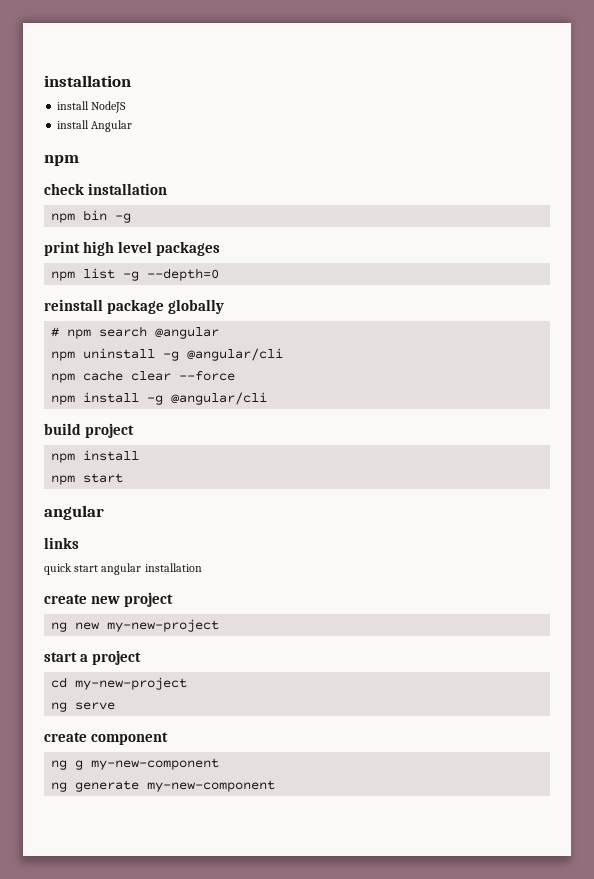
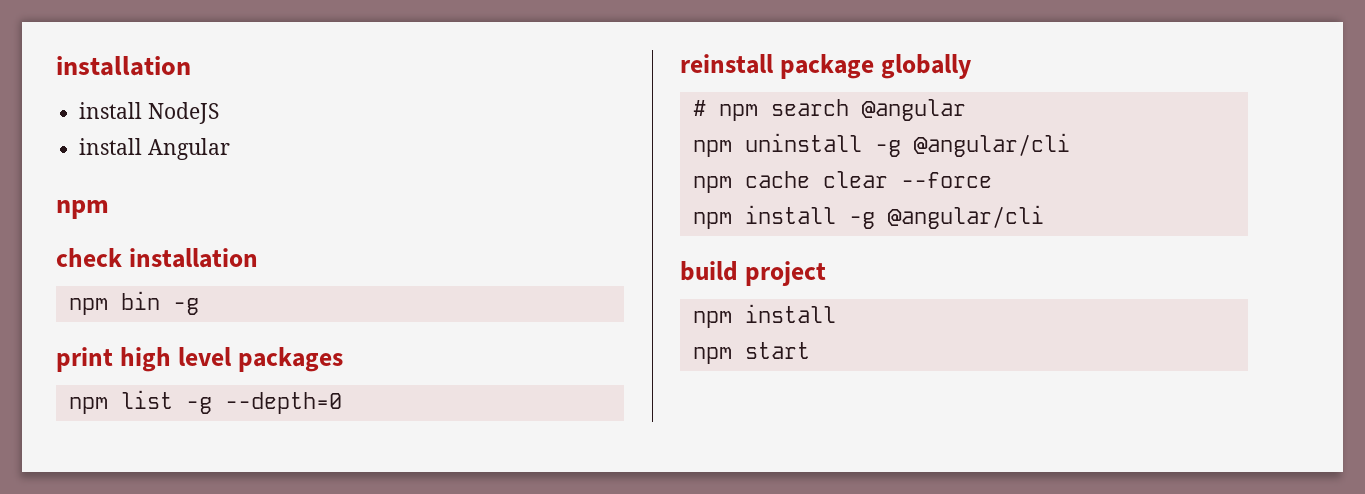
[44,505,104,520] [44,537,79,549] [44,563,202,575] [44,592,174,607] [51,619,220,632] [44,650,142,665] [51,677,188,690] [51,702,116,712] [44,732,169,745] [51,758,220,770] [51,780,276,792] // angular // links // quick start angular installation // create new project // ng new my-new-project // start a project // cd my-new-project // ng serve // create component // ng g my-new-component // ng generate my-new-component -> (810, 350) none

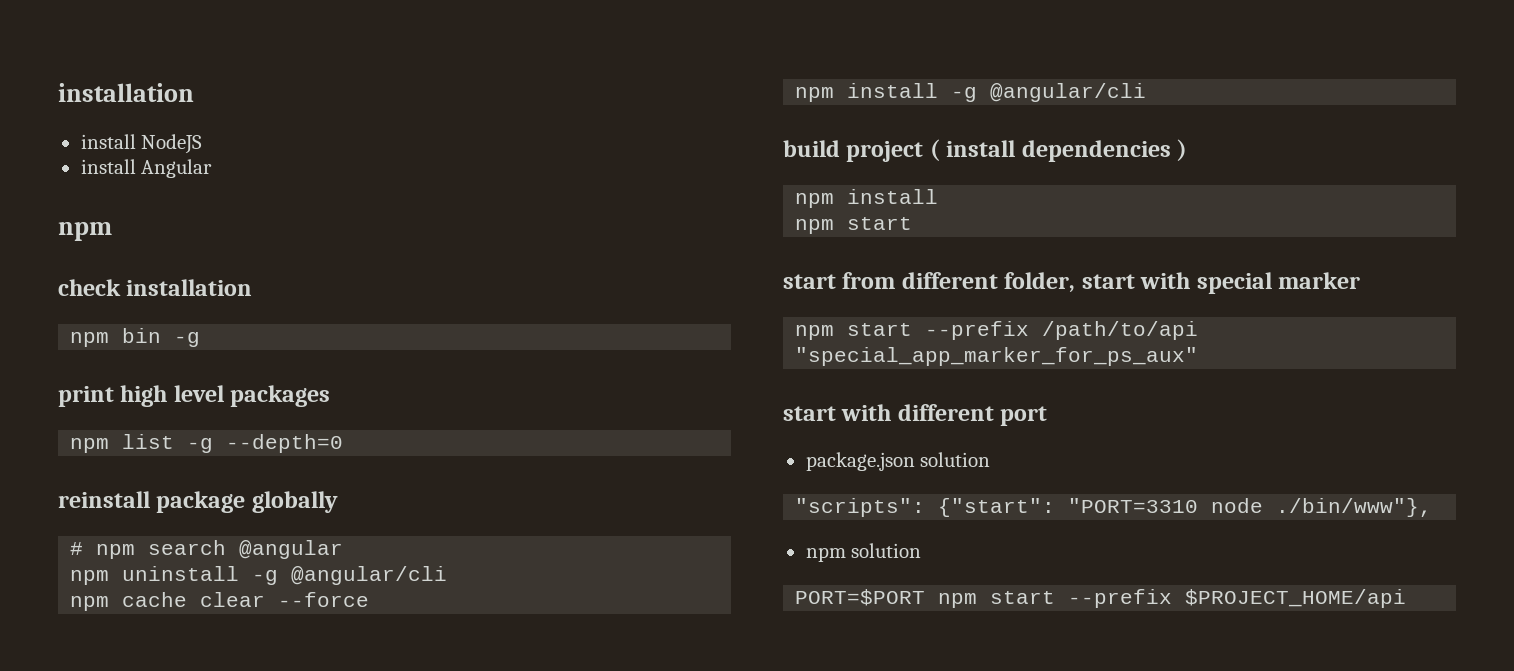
(826, 273) none -> [929,139,1188,162] ( install dependencies )
(810, 350) none -> [783,272,1361,294] [795,321,1199,340] [795,347,1199,366] [783,404,1048,426] [805,452,991,471] [795,498,1433,517] [805,543,922,562] [795,589,1407,608] // start from different folder, start with special marker // npm start --prefix /path/to/api "special_app_marker_for_ps_aux" // start with different port // package.json solution // "scripts": {"start": "PORT=3310 node ./bin/www"}, // npm solution // PORT=$PORT npm start --prefix $PROJECT_HOME/api

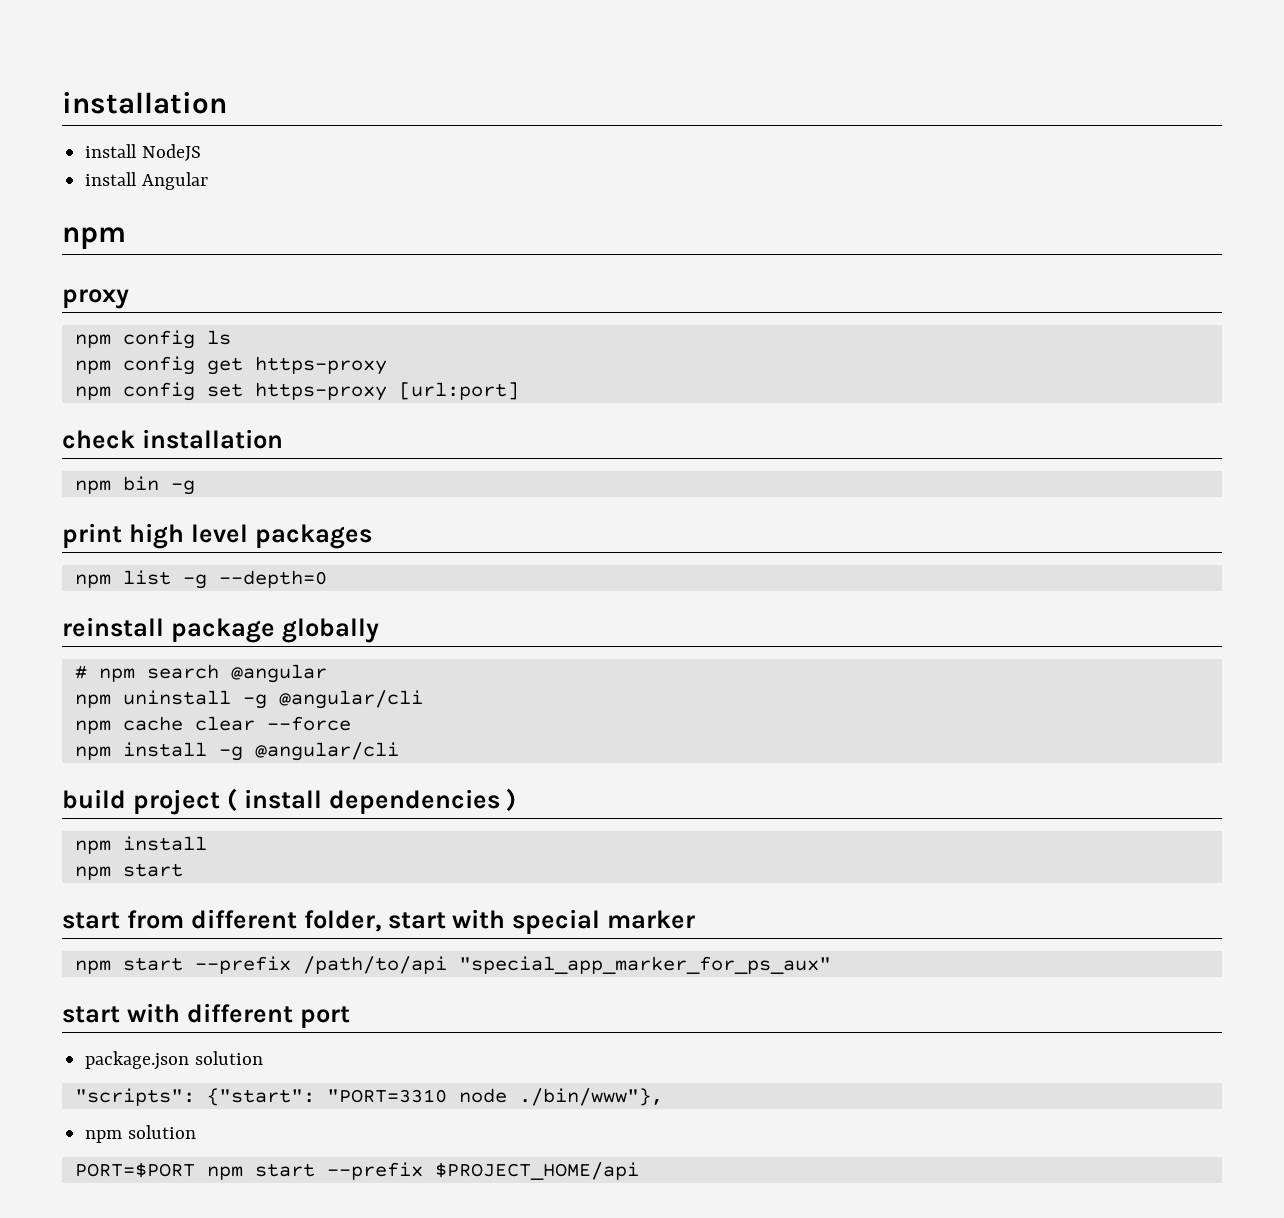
(112, 231) none -> [62,289,129,309] [74,330,231,349] [74,356,387,375] [74,382,519,401] // proxy // npm config ls // npm config get https-proxy // npm config set https-proxy [url:port]

